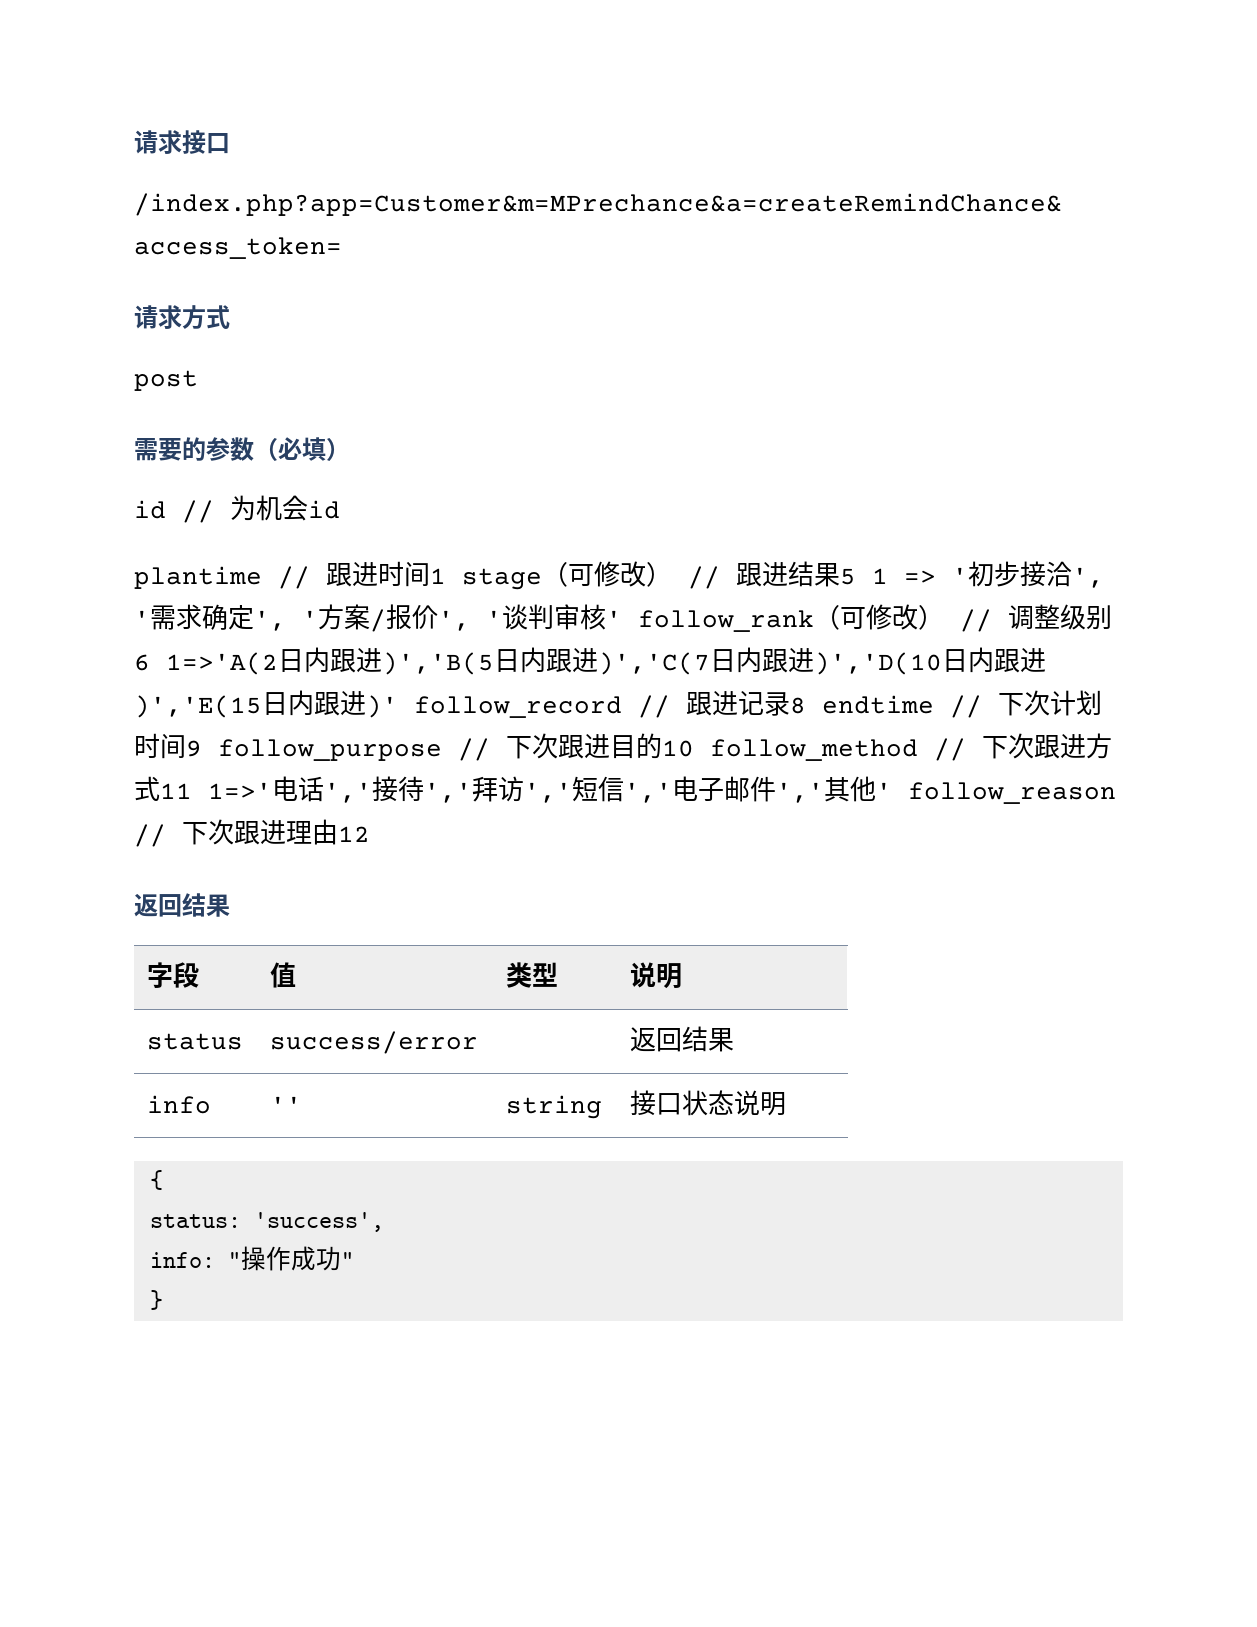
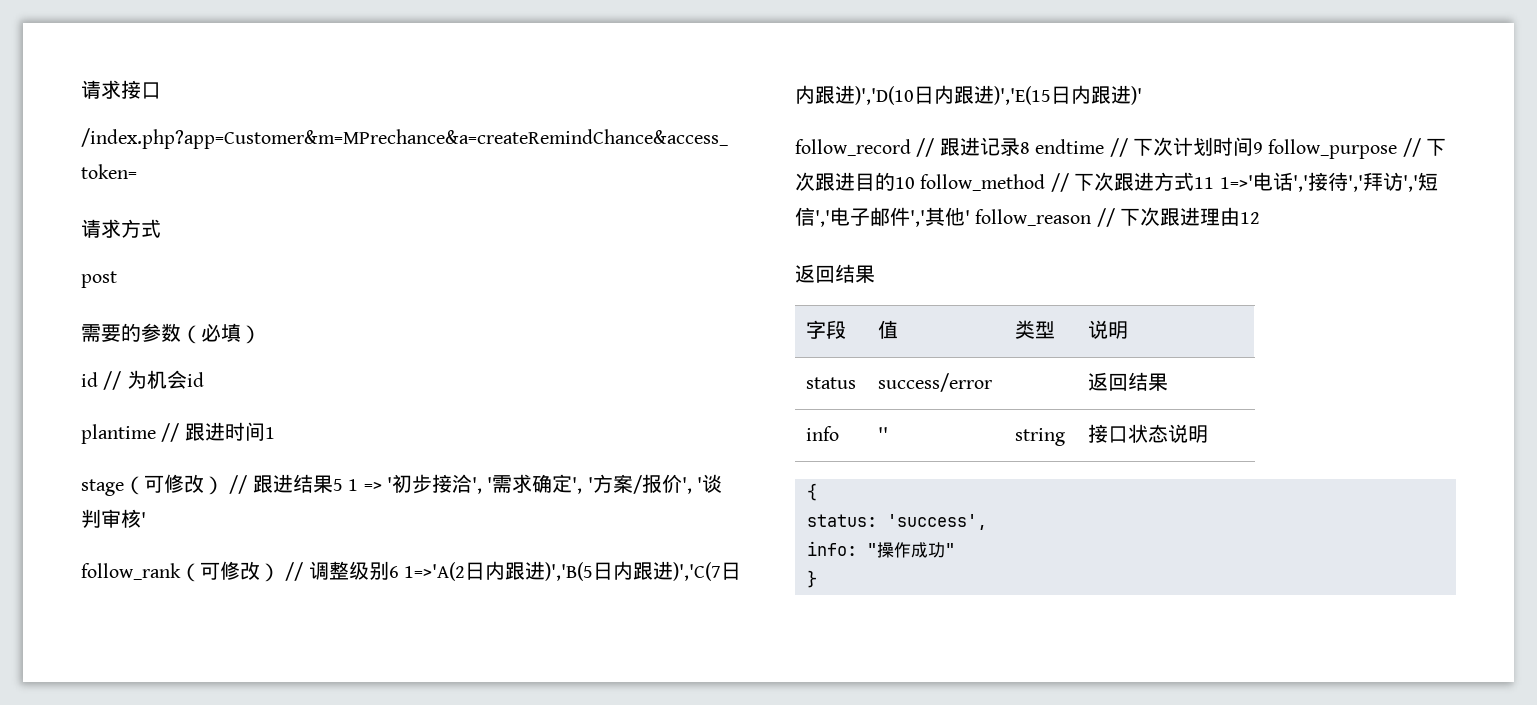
(446, 576) none -> (275, 433) //
(622, 618) none -> (146, 519) //
(398, 706) none -> (1142, 95) //

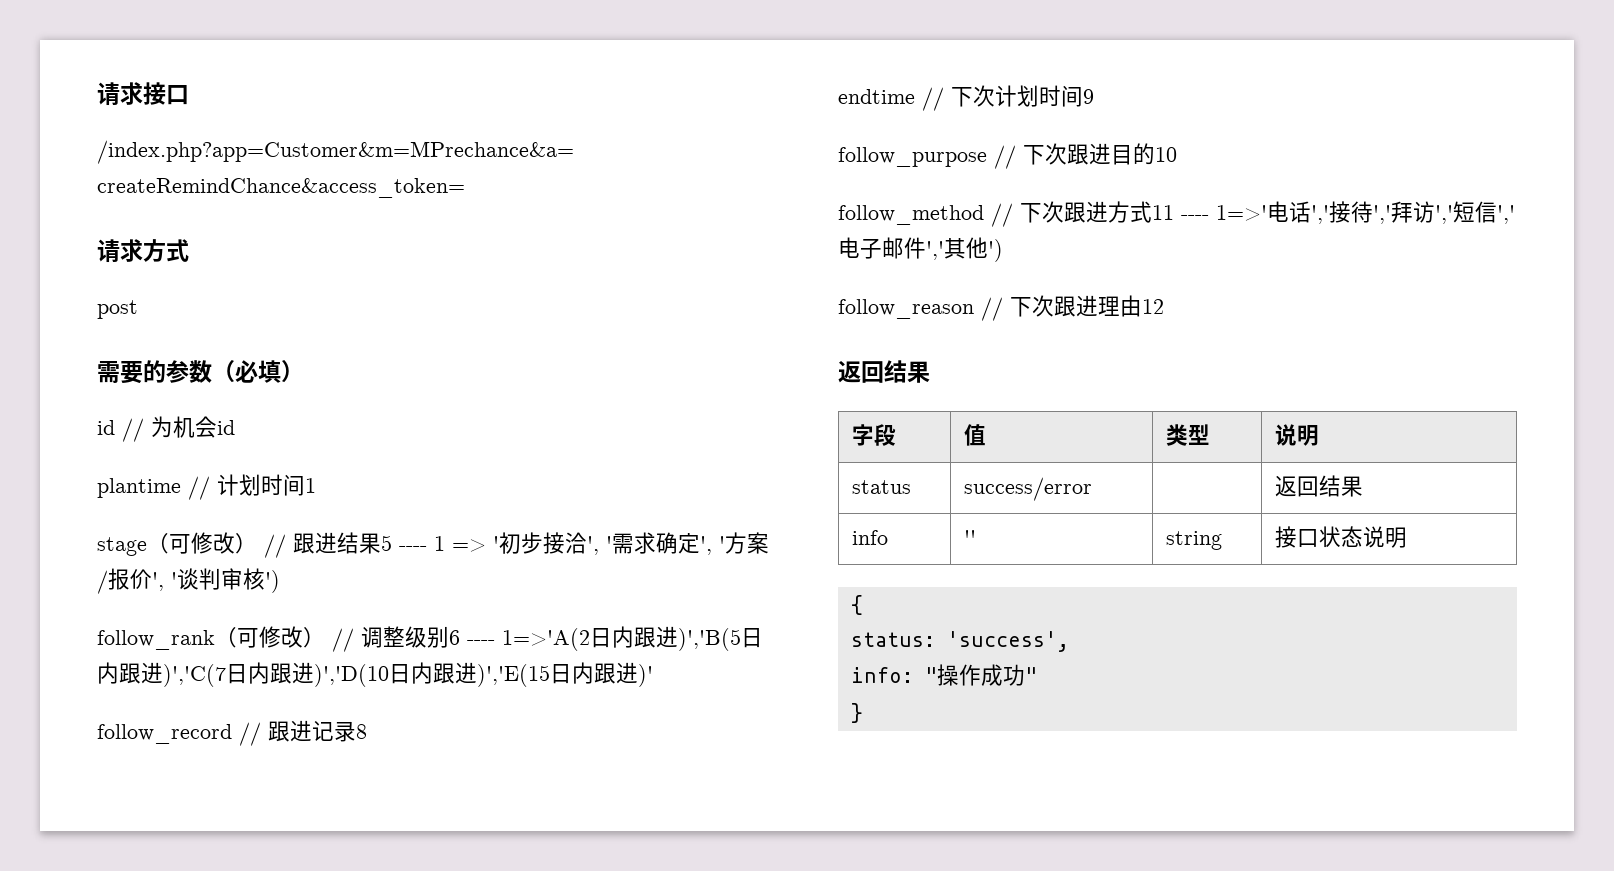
[184,422,225,441] 跟进 -> [217,474,261,496] 计划
(343, 485) none -> [399,546,427,551] ----
[141,512,146,526] ' -> [265,570,280,593] ')
(399, 572) none -> [467,640,495,645] ----
(1030, 148) none -> (367, 731) //
(1263, 148) none -> (1094, 96) //
(915, 183) none -> (1177, 154) //
(1215, 183) none -> [1181,215,1209,220] ----
[965,210,970,224] ' -> [988,239,1003,262] ') //

